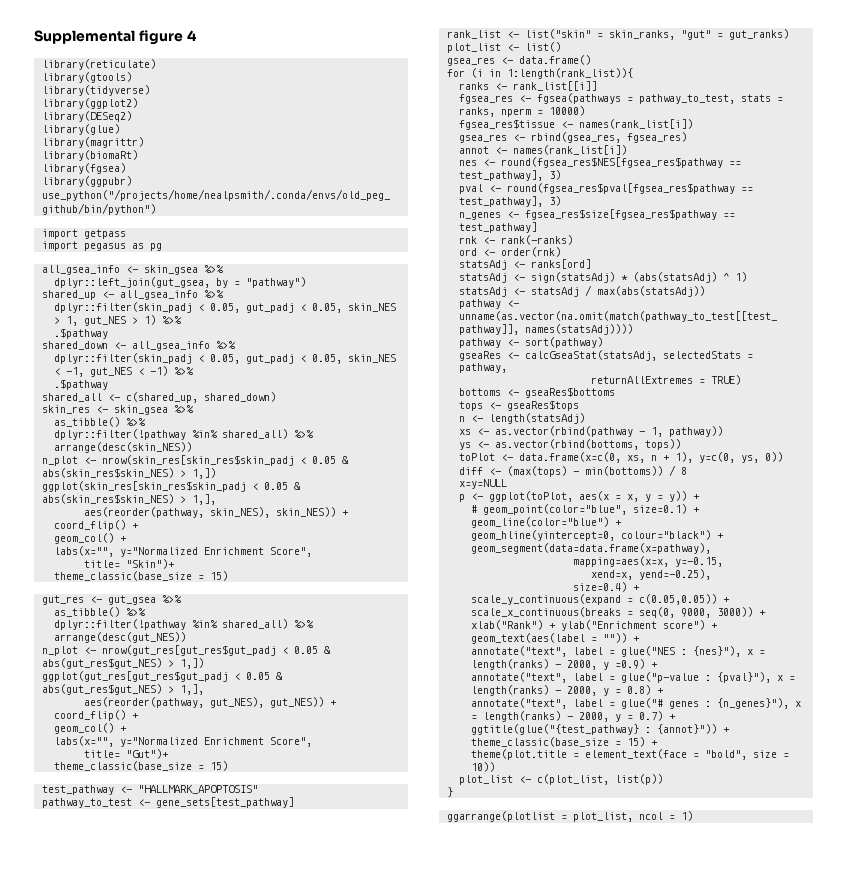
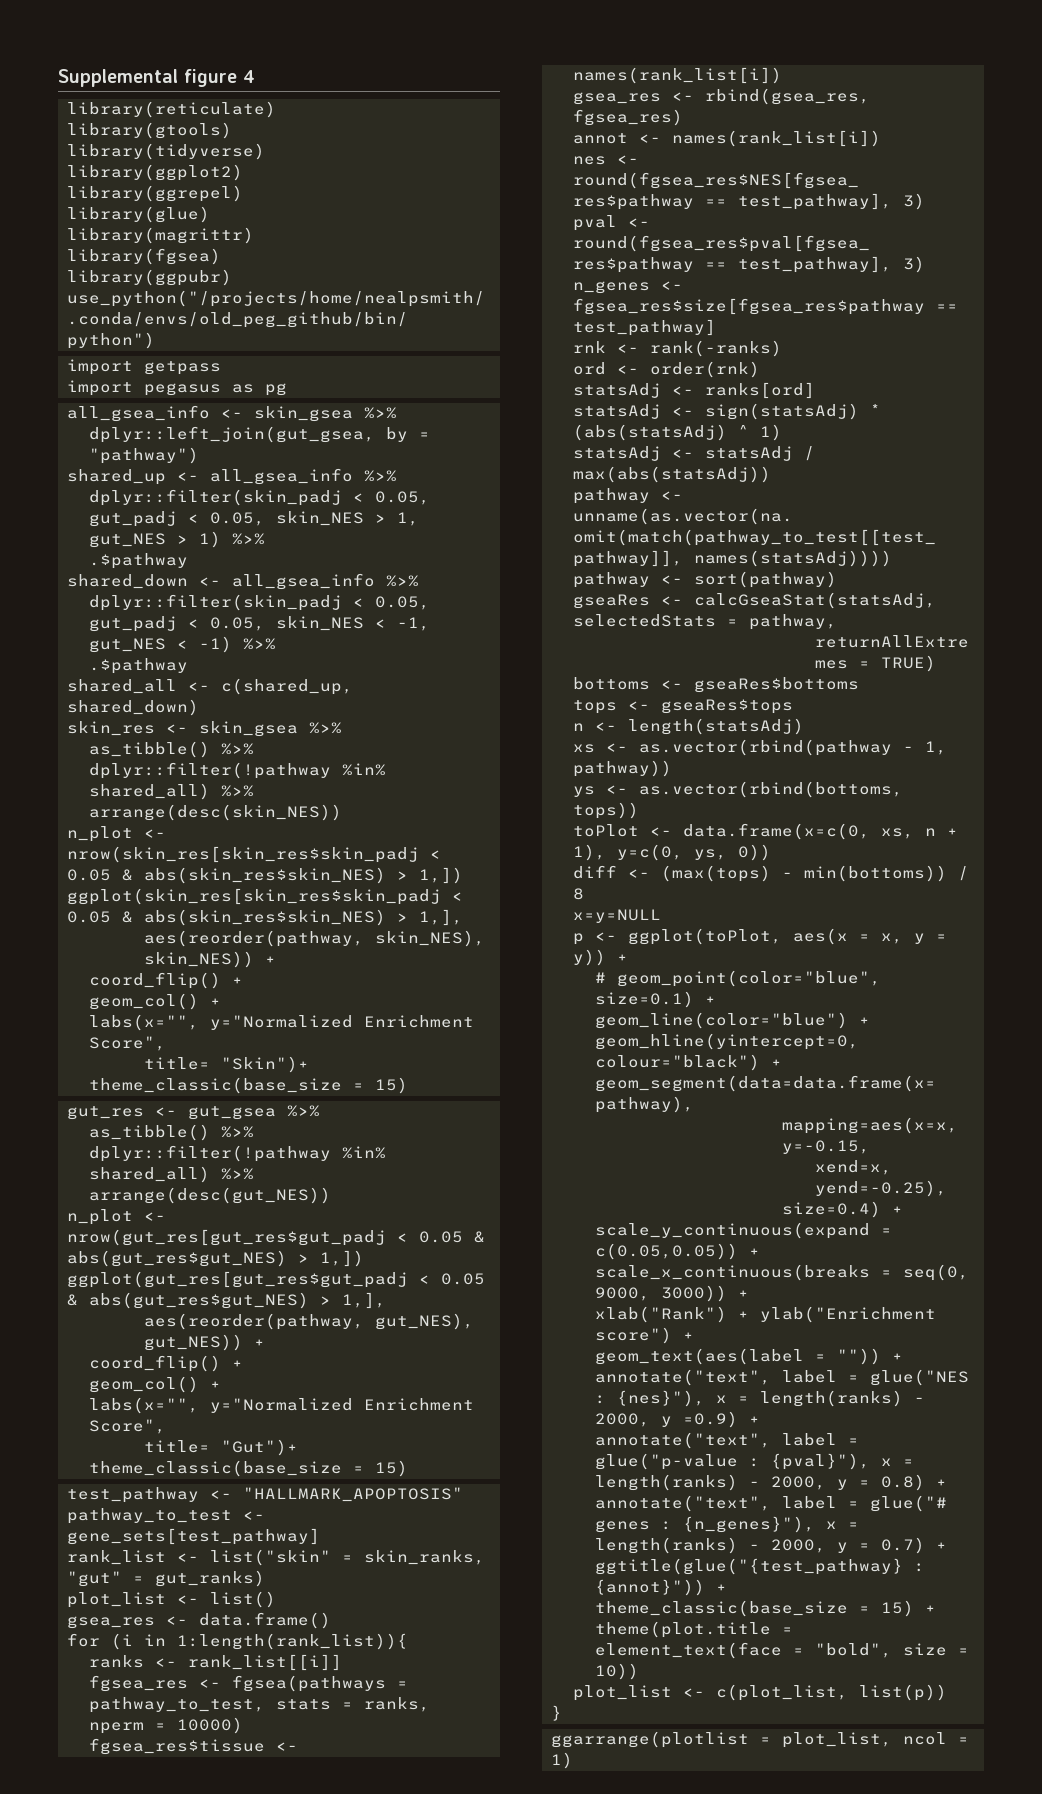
[41,111,132,122] library(DESeq2) -> [67,185,244,202] library(ggrepel)
[41,150,138,161] // library(biomaRt) -> (255, 235) none

